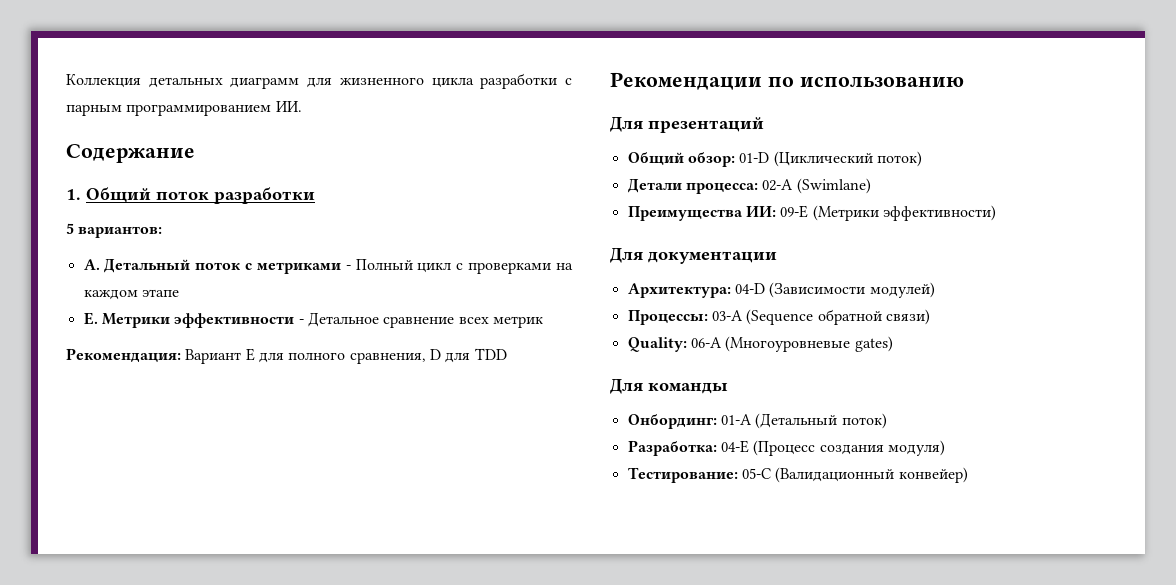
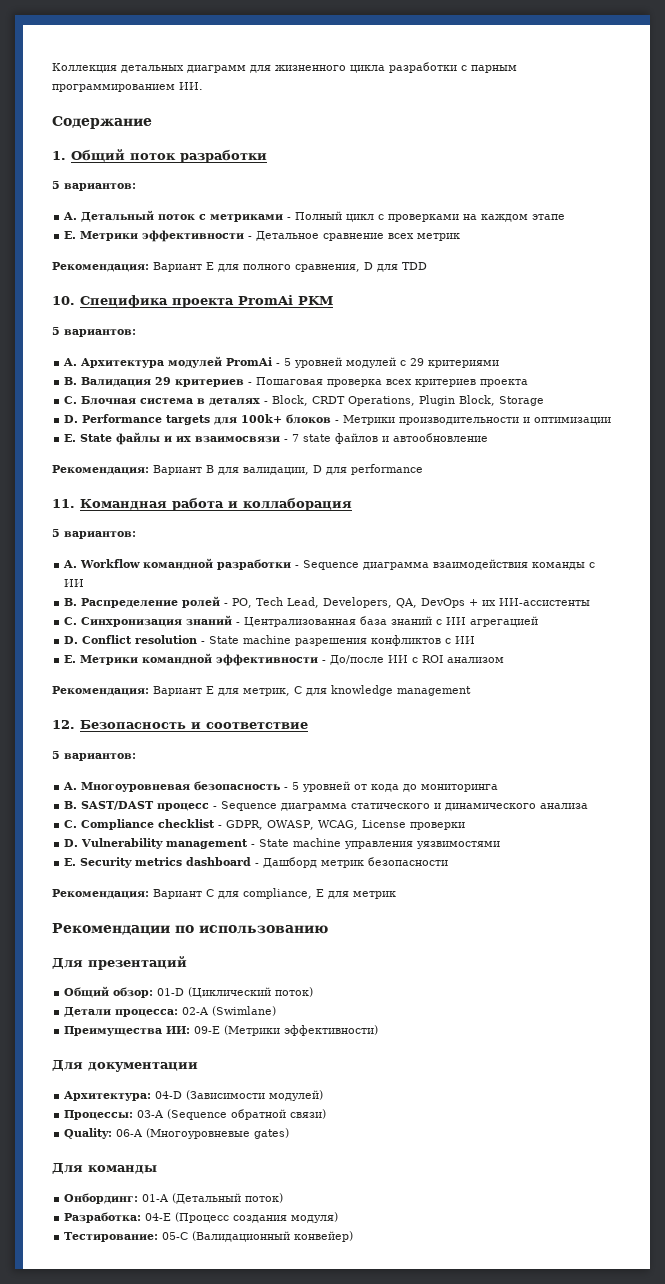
(507, 354) none -> [52,295,333,308] [52,327,136,337] [63,356,500,368] [64,377,529,387] [64,395,545,406] [64,414,612,425] [64,432,489,445] [52,464,423,475] [52,497,352,511] [52,529,136,539] [63,558,596,570] [64,579,85,587] [64,596,591,608] [64,615,539,627] [64,635,476,646] [64,653,505,666] [52,685,471,696] [52,720,308,730] [52,751,136,761] [63,781,499,792] [64,801,589,811] [64,819,466,830] [64,838,501,849] [64,857,449,868] [52,888,396,899] // 10. Специфика проекта PromAi PKM // 5 вариантов: // A. Архитектура модулей PromAi - 5 уровней модулей с 29 критериями // B. Валидация 29 критериев - Пошаговая проверка всех критериев проекта // C. Блочная система в деталях - Block, CRDT Operations, Plugin Block, Storage // D. Performance targets для 100k+ блоков - Метрики производительности и оптимизации // E. State файлы и их взаимосвязи - 7 state файлов и автообновление // Рекомендация: Вариант B для валидации, D для performance // 11. Командная работа и коллаборация // 5 вариантов: // A. Workflow командной разработки - Sequence диаграмма взаимодействия команды с ИИ // B. Распределение ролей - PO, Tech Lead, Developers, QA, DevOps + их ИИ-ассистенты // C. Синхронизация знаний - Централизованная база знаний с ИИ агрегацией // D. Conflict resolution - State machine разрешения конфликтов с ИИ // E. Метрики командной эффективности - До/после ИИ с ROI анализом // Рекомендация: Вариант E для метрик, C для knowledge management // 12. Безопасность и соответствие // 5 вариантов: // A. Многоуровневая безопасность - 5 уровней от кода до мониторинга // B. SAST/DAST процесс - Sequence диаграмма статического и динамического анализа // C. Compliance checklist - GDPR, OWASP, WCAG, License проверки // D. Vulnerability management - State machine управления уязвимостями // E. Security metrics dashboard - Дашборд метрик безопасности // Рекомендация: Вариант C для compliance, E для метрик

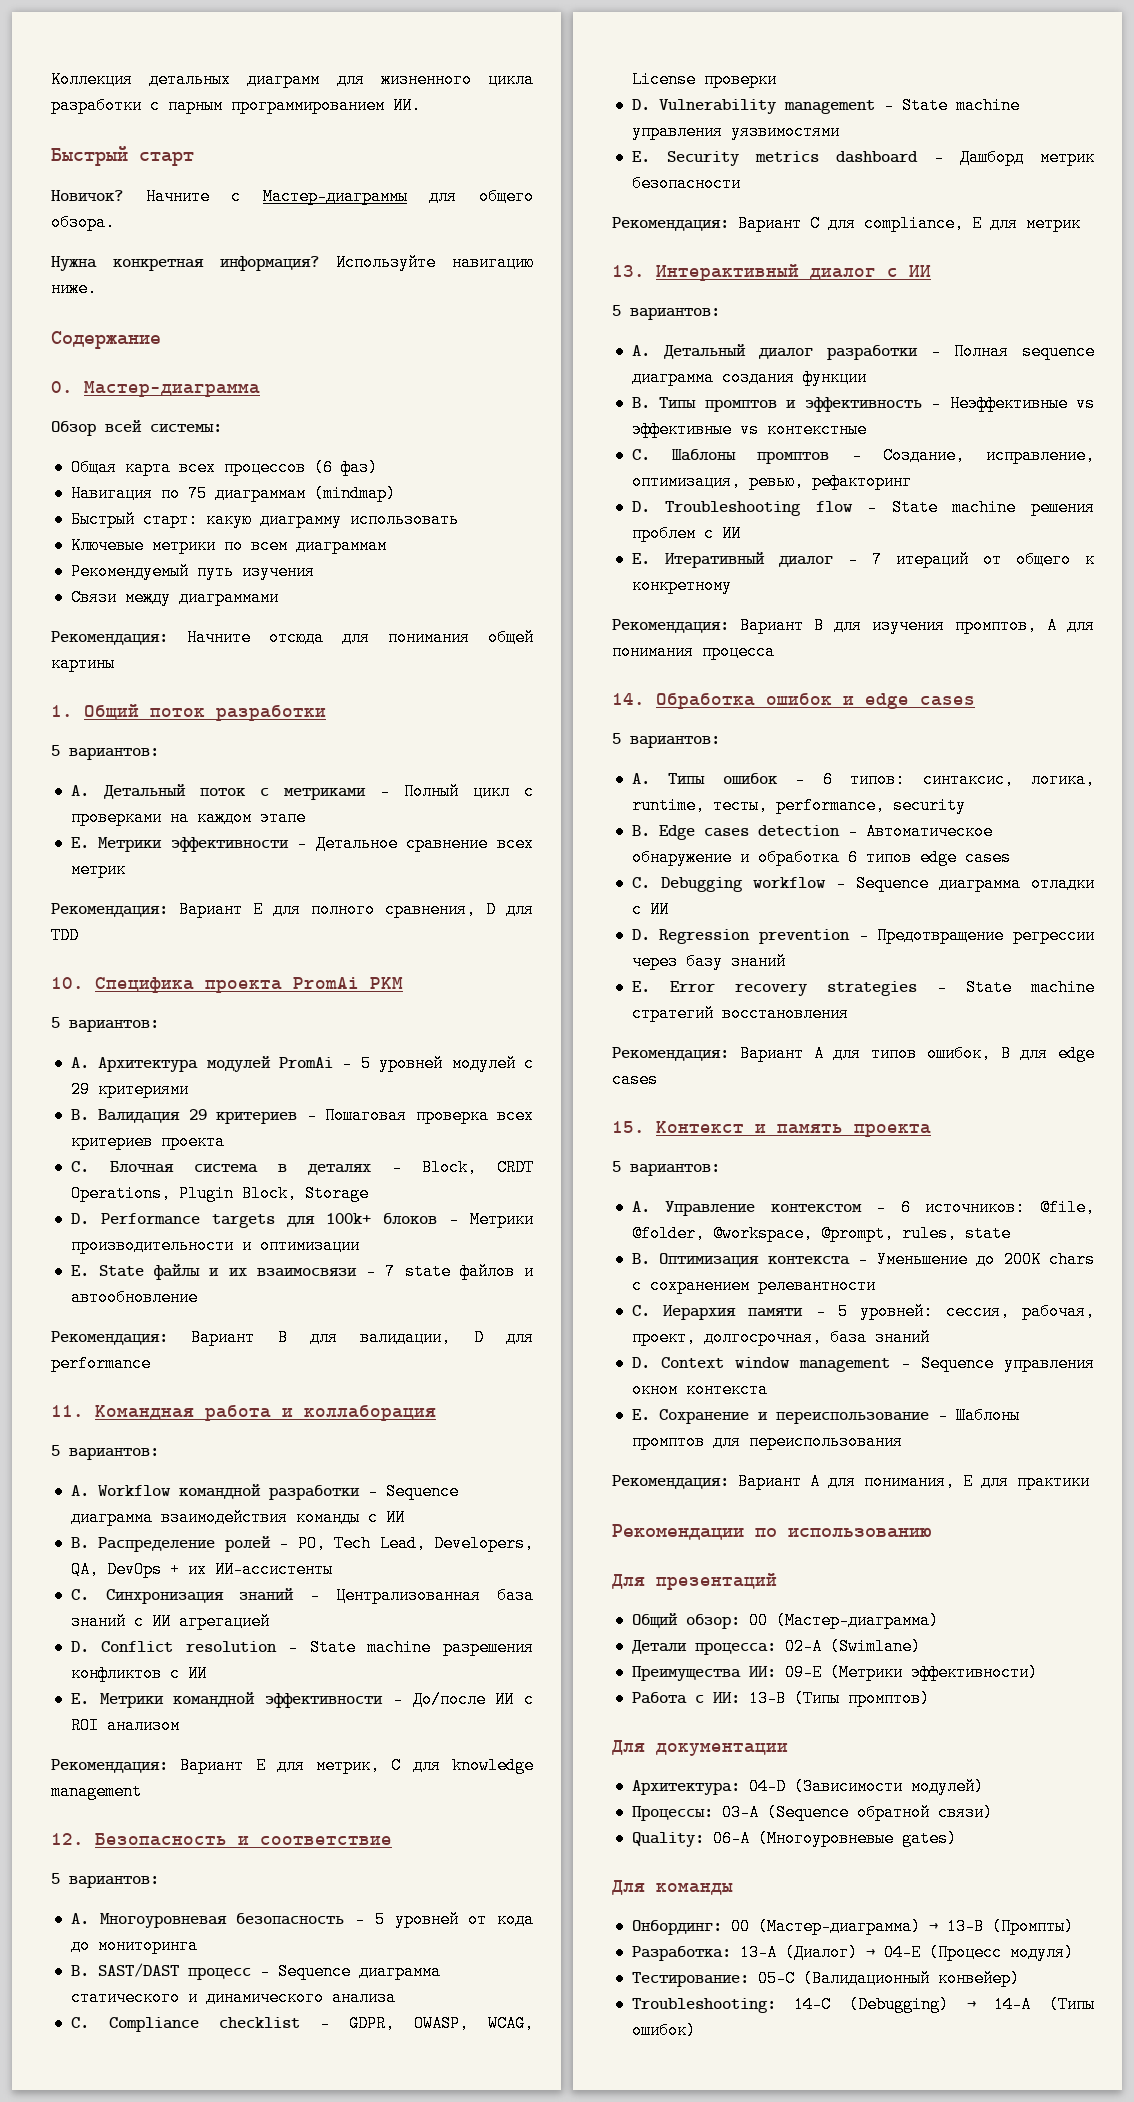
[52,116,152,129] Содержание -> [51,146,194,166] [51,188,533,205] [51,214,115,231] [51,255,533,271] [51,280,97,297] [51,331,161,349] [51,381,260,397] [51,420,222,436] [70,459,378,476] [70,485,396,502] [70,511,458,528] [70,538,386,554] [70,564,314,580] [70,590,278,606] [51,630,533,646] [51,656,114,672] Быстрый старт // Новичок? Начните с Мастер-диаграммы для общего обзора. // Нужна конкретная информация? Используйте навигацию ниже. // Содержание // 0. Мастер-диаграмма // Обзор всей системы: // Общая карта всех процессов (6 фаз) // Навигация по 75 диаграммам (mindmap) // Быстрый старт: какую диаграмму использовать // Ключевые метрики по всем диаграммам // Рекомендуемый путь изучения // Связи между диаграммами // Рекомендация: Начните отсюда для понимания общей картины
(396, 895) none -> [612,264,931,281] [612,305,720,320] [631,343,1095,360] [631,370,866,386] [631,395,1095,412] [631,421,866,438] [631,447,1095,464] [631,473,911,490] [631,499,1094,516] [631,526,740,542] [631,551,1094,568] [631,578,731,594] [612,617,1094,634] [612,644,774,660] [612,693,975,709] [612,733,720,748] [631,771,1095,788] [631,797,966,814] [631,823,992,840] [631,849,1011,866] [631,875,1094,892] [631,902,668,918] [631,927,1094,944] [631,954,785,970] [631,979,1095,996] [631,1006,848,1022] [612,1045,1095,1062] [612,1071,658,1088] [612,1121,931,1137] [612,1161,720,1176] [631,1199,1095,1216] [631,1225,1011,1242] [631,1251,1095,1268] [631,1278,875,1294] [631,1303,1095,1320] [631,1329,929,1346] [631,1355,1094,1372] [631,1382,767,1398] [631,1407,1019,1424] [631,1434,902,1450] [612,1473,1089,1490] // 13. Интерактивный диалог с ИИ // 5 вариантов: // A. Детальный диалог разработки - Полная sequence диаграмма создания функции // B. Типы промптов и эффективность - Неэффективные vs эффективные vs контекстные // C. Шаблоны промптов - Создание, исправление, оптимизация, ревью, рефакторинг // D. Troubleshooting flow - State machine решения проблем с ИИ // E. Итеративный диалог - 7 итераций от общего к конкретному // Рекомендация: Вариант B для изучения промптов, A для понимания процесса // 14. Обработка ошибок и edge cases // 5 вариантов: // A. Типы ошибок - 6 типов: синтаксис, логика, runtime, тесты, performance, security // B. Edge cases detection - Автоматическое обнаружение и обработка 6 типов edge cases // C. Debugging workflow - Sequence диаграмма отладки с ИИ // D. Regression prevention - Предотвращение регрессии через базу знаний // E. Error recovery strategies - State machine стратегий восстановления // Рекомендация: Вариант A для типов ошибок, B для edge cases // 15. Контекст и память проекта // 5 вариантов: // A. Управление контекстом - 6 источников: @file, @folder, @workspace, @prompt, rules, state // B. Оптимизация контекста - Уменьшение до 200K chars с сохранением релевантности // C. Иерархия памяти - 5 уровней: сессия, рабочая, проект, долгосрочная, база знаний // D. Context window management - Sequence управления окном контекста // E. Сохранение и переиспользование - Шаблоны промптов для переиспользования // Рекомендация: Вариант A для понимания, E для практики
[157,987,314,998] 01-D (Циклический поток) -> [748,1612,939,1629] 00 (Мастер-диаграмма)
(379, 1030) none -> [631,1690,930,1707] // Работа с ИИ: 13-B (Типы промптов)
[142,1193,284,1204] [64,1212,142,1223] 01-A (Детальный поток) // Разработка: -> [730,1918,1074,1935] [631,1944,875,1961] 00 (Мастер-диаграмма) → 13-B (Промпты) // Разработка: 13-A (Диалог) →
[233,1215,288,1223] создания -> (1001, 1952) none
(354, 1236) none -> [631,1996,1094,2013] [631,2022,696,2039] // Troubleshooting: 14-C (Debugging) → 14-A (Типы ошибок)

